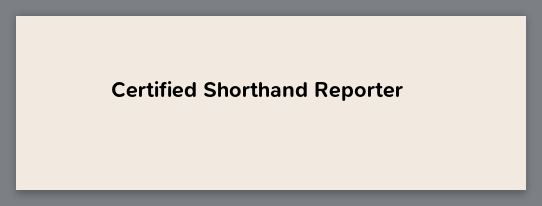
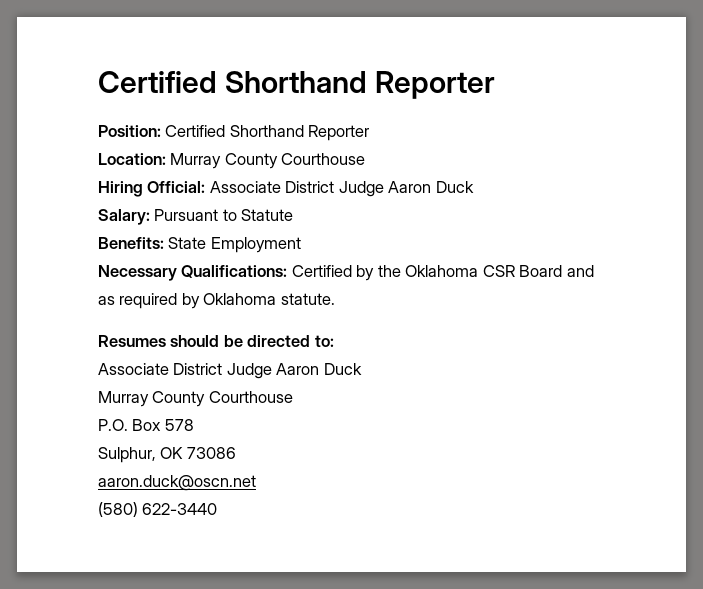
[111,81,403,101] Certified Shorthand Reporter -> [98,71,496,99] [98,125,370,141] [98,153,366,169] [98,181,474,197] [98,209,294,225] [98,237,301,253] [98,265,594,281] [98,293,335,309] [98,335,334,347] [98,363,362,379] [98,391,293,407] [98,419,194,431] [98,447,236,463] [98,475,256,491] [98,502,218,517] Certified Shorthand Reporter // Position: Certified Shorthand Reporter // Location: Murray County Courthouse // Hiring Official: Associate District Judge Aaron Duck // Salary: Pursuant to Statute // Benefits: State Employment // Necessary Qualifications: Certified by the Oklahoma CSR Board and as required by Oklahoma statute. // Resumes should be directed to: // Associate District Judge Aaron Duck // Murray County Courthouse // P.O. Box 578 // Sulphur, OK 73086 // aaron.duck@oscn.net // (580) 622-3440

